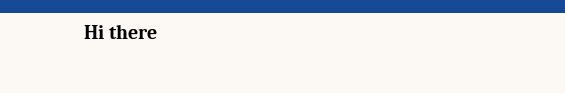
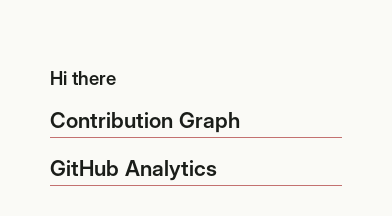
(158, 31) none -> [50,112,240,133] [50,160,217,181] // Contribution Graph // GitHub Analytics

